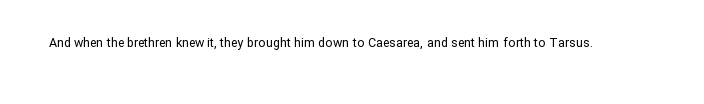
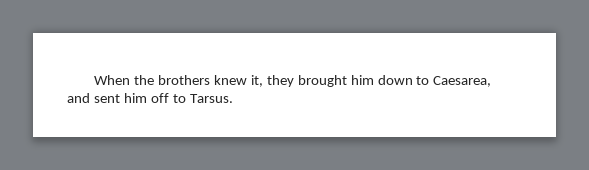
[49,37,173,47] And when the brethren -> [94,75,211,85] When the brothers
[502,37,531,47] forth -> [150,93,169,103] off

